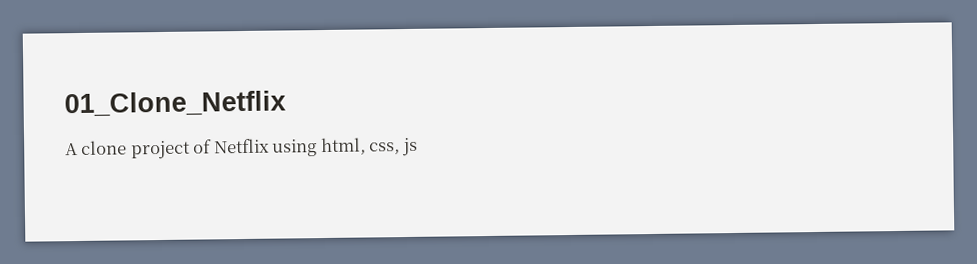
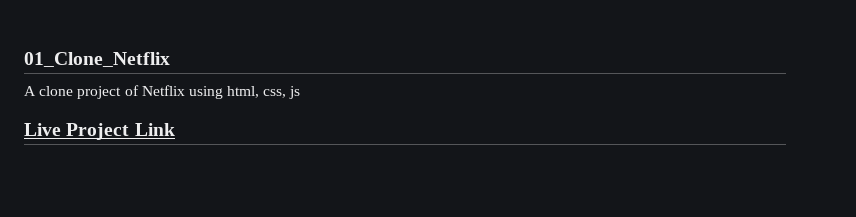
(418, 147) none -> [24,123,175,140] // Live Project Link

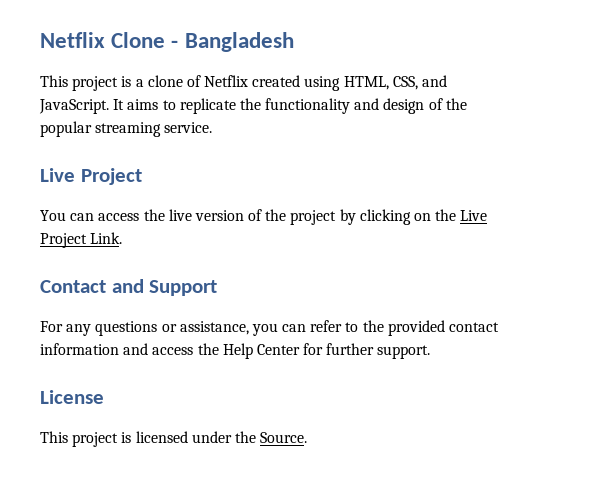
[24,52,170,67] [24,85,301,99] [24,123,175,140] 01_Clone_Netflix // A clone project of Netflix using html, css, js // Live Project Link -> [40,32,294,52] [40,75,448,91] [39,98,467,114] [40,121,213,137] [40,168,142,185] [40,209,488,225] [40,232,123,248] [40,279,218,296] [40,320,500,336] [40,343,431,359] [40,390,104,404] [40,431,308,447] Netflix Clone - Bangladesh // This project is a clone of Netflix created using HTML, CSS, and JavaScript. It aims to replicate the functionality and design of the popular streaming service. // Live Project // You can access the live version of the project by clicking on the Live Project Link. // Contact and Support // For any questions or assistance, you can refer to the provided contact information and access the Help Center for further support. // License // This project is licensed under the Source.

